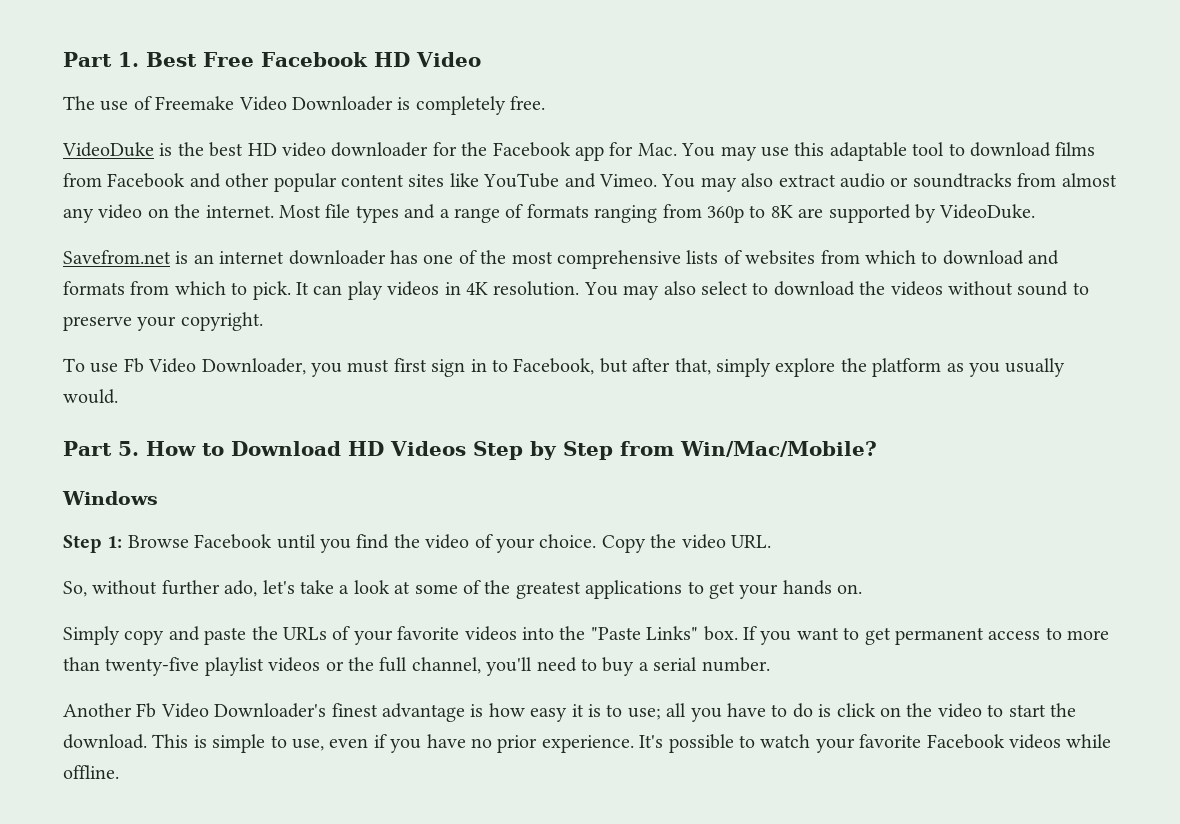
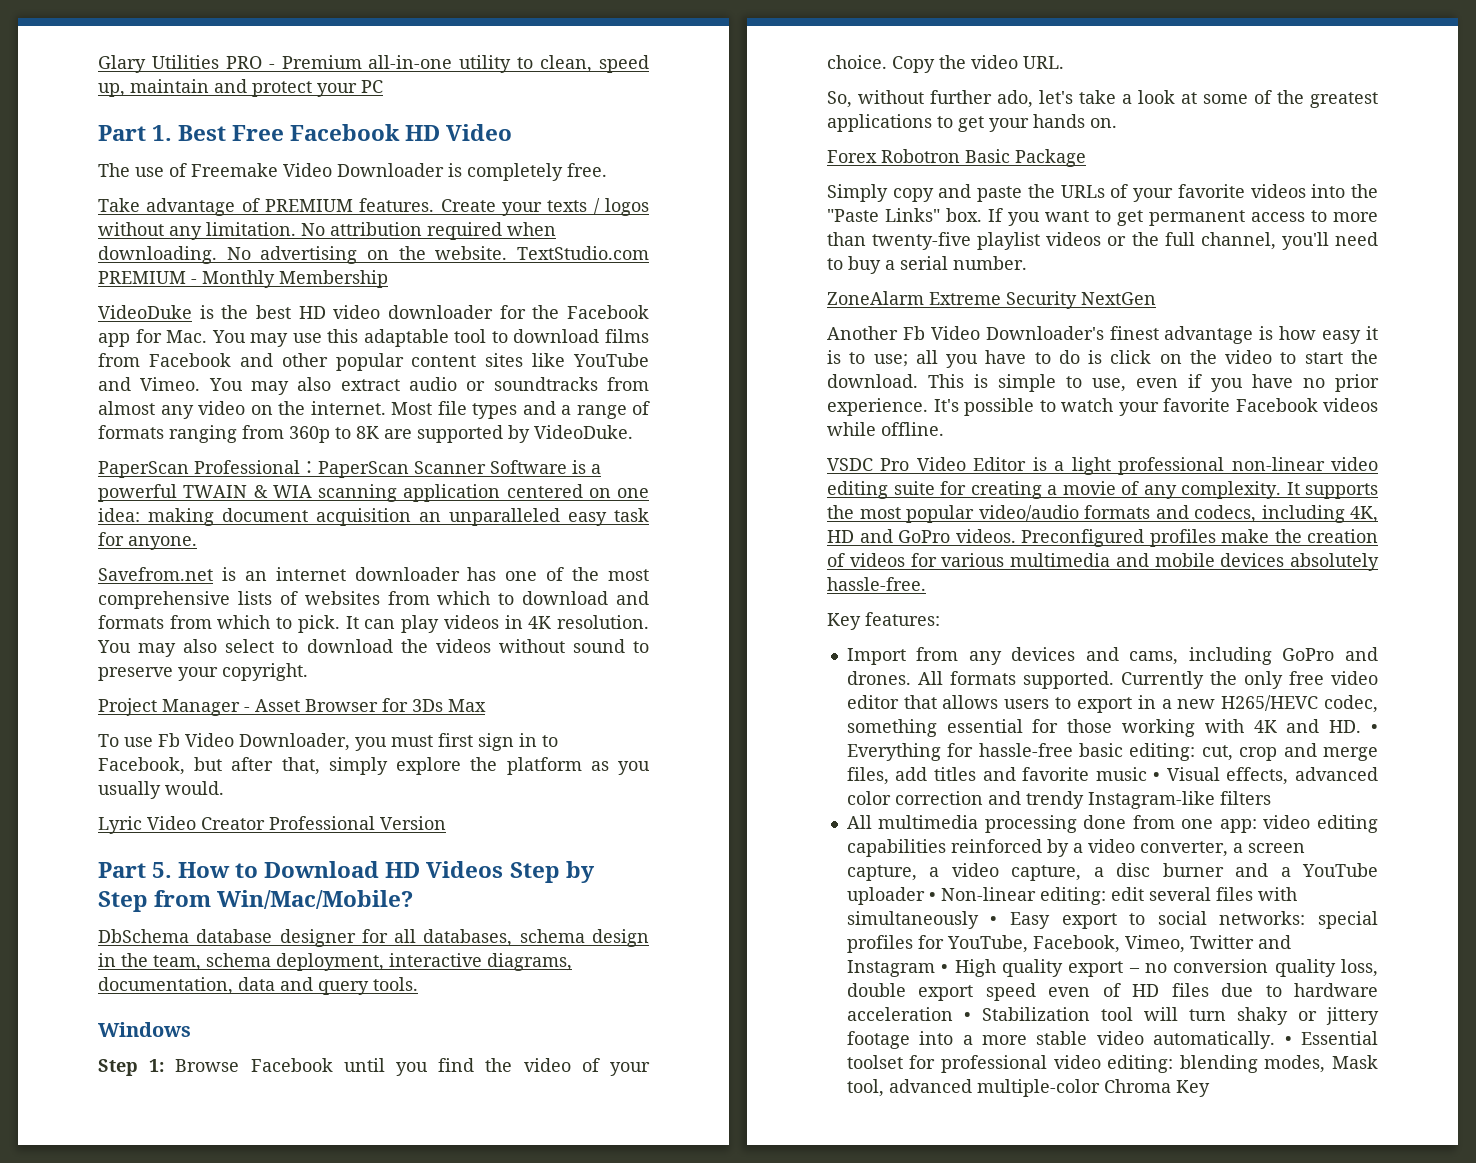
(63, 59) none -> [98,55,650,73] [98,79,383,97] Glary Utilities PRO - Premium all-in-one utility to clean, speed up, maintain and protect your PC //
(546, 103) none -> [98,198,649,216] [98,222,556,240] [98,246,649,264] [98,270,388,288] // Take advantage of PREMIUM features. Create your texts / logos without any limitation. No attribution required when downloading. No advertising on the website. TextStudio.com PREMIUM - Monthly Membership
(1036, 211) none -> [98,460,601,478] [98,484,649,502] [98,508,649,526] [98,532,197,550] // PaperScan Professional：PaperScan Scanner Software is a powerful TWAIN & WIA scanning application centered on one idea: making document acquisition an unparalleled easy task for anyone.
(263, 321) none -> [98,698,486,716] // Project Manager - Asset Browser for 3Ds Max
(118, 396) none -> [98,816,446,834] // Lyric Video Creator Professional Version
(877, 449) none -> [98,929,649,947] [98,953,572,971] [98,977,418,995] // DbSchema database designer for all databases, schema design in the team, schema deployment, interactive diagrams, documentation, data and query tools.
(863, 589) none -> [827,149,1086,167] // Forex Robotron Basic Package
(770, 664) none -> [827,291,1156,309] // ZoneAlarm Extreme Security NextGen
(119, 772) none -> [827,457,1378,475] [827,481,1378,499] [827,505,1378,523] [827,529,1378,547] [827,553,1379,571] [827,577,926,591] [827,612,940,630] [846,647,1378,665] [846,671,1378,689] [846,695,1378,713] [846,719,1378,737] [846,743,1378,761] [846,767,1378,785] [846,791,1271,809] [846,815,1378,833] [846,839,1305,857] [846,863,1379,881] [846,887,1297,905] [846,911,1378,929] [846,935,1291,953] [846,959,1378,977] [846,983,1379,1001] [846,1007,1379,1025] [846,1031,1378,1049] [846,1055,1378,1073] [846,1079,1210,1097] // VSDC Pro Video Editor is a light professional non-linear video editing suite for creating a movie of any complexity. It supports the most popular video/audio formats and codecs, including 4K, HD and GoPro videos. Preconfigured profiles make the creation of videos for various multimedia and mobile devices absolutely hassle-free. // Key features: // Import from any devices and cams, including GoPro and drones. All formats supported. Сurrently the only free video editor that allows users to export in a new H265/HEVC codec, something essential for those working with 4K and HD. • Everything for hassle-free basic editing: cut, crop and merge files, add titles and favorite music • Visual effects, advanced color correction and trendy Instagram-like filters // All multimedia processing done from one app: video editing capabilities reinforced by a video converter, a screen capture, a video capture, a disc burner and a YouTube uploader • Non-linear editing: edit several files with simultaneously • Easy export to social networks: special profiles for YouTube, Facebook, Vimeo, Twitter and Instagram • High quality export – no conversion quality loss, double export speed even of HD files due to hardware acceleration • Stabilization tool will turn shaky or jittery footage into a more stable video automatically. • Essential toolset for professional video editing: blending modes, Mask tool, advanced multiple-color Chroma Key

